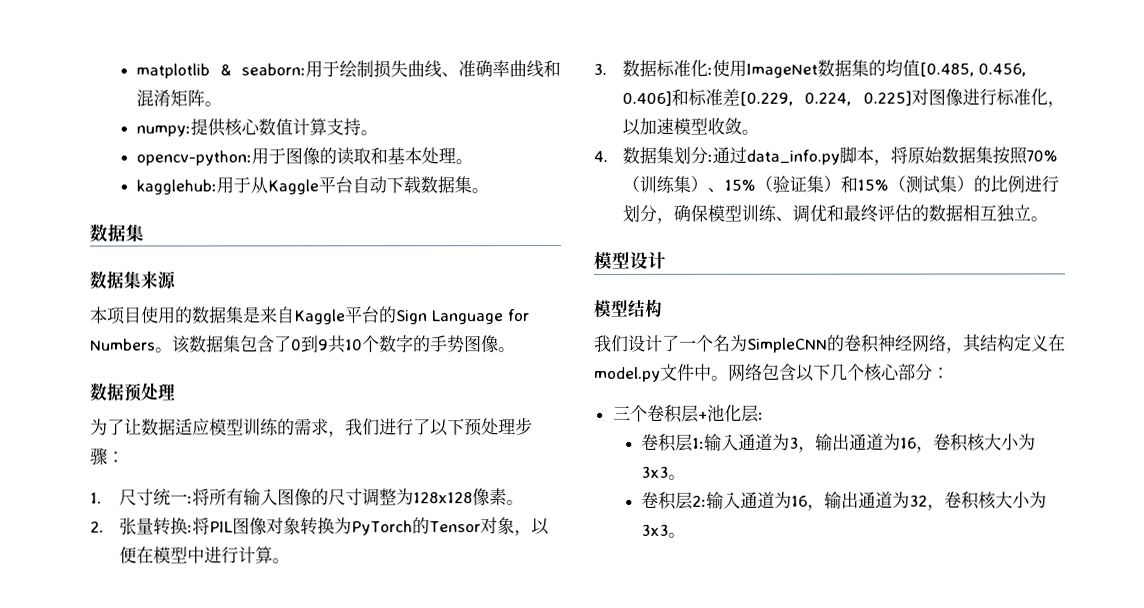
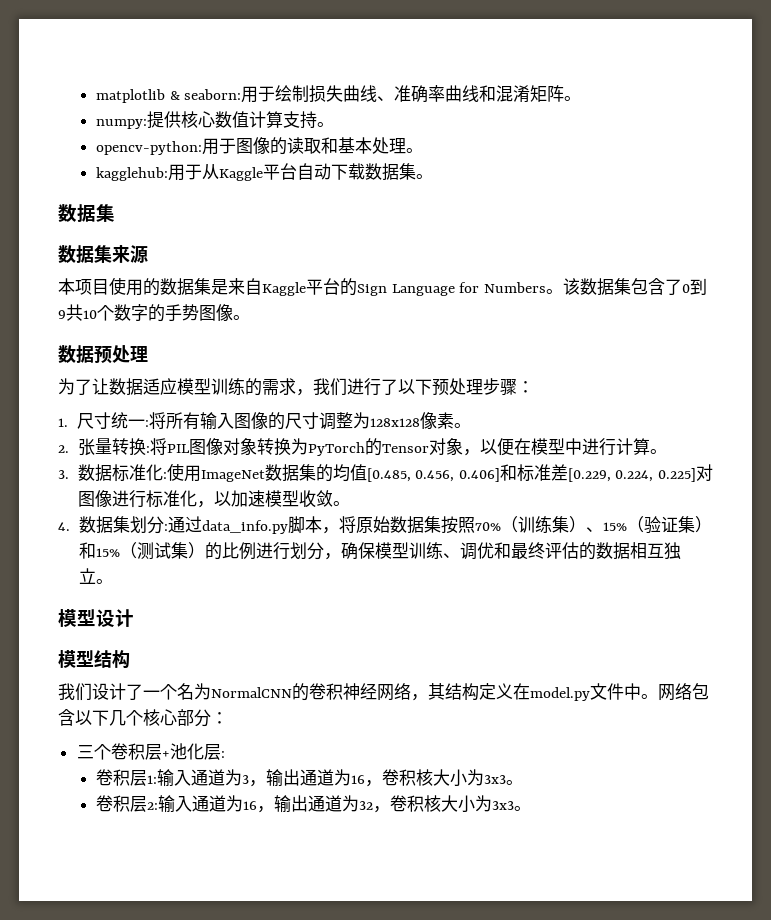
[747,337,828,353] SimpleCNN -> [211,687,292,698] NormalCNN

